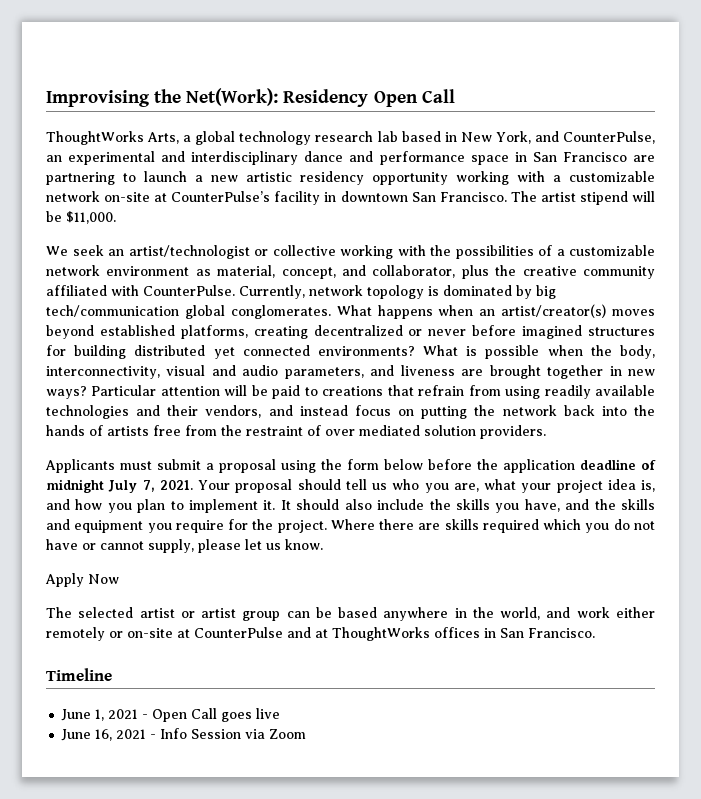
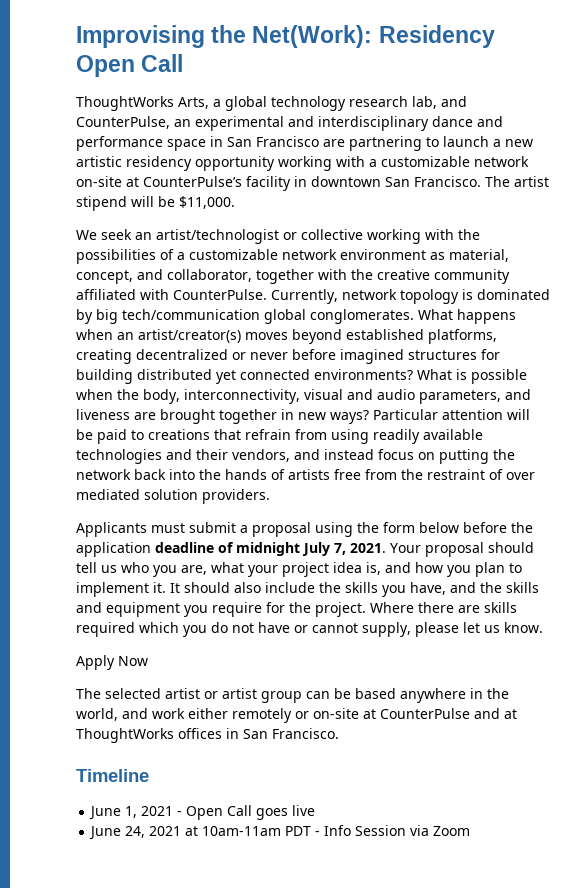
[377,131,531,144] lab based in New York, -> [412,96,437,109] lab,
[461,265,489,279] plus -> [256,269,347,284] together with
[95,729,147,741] 16, 2021 -> [125,826,312,838] 24, 2021 at 10am-11am PDT

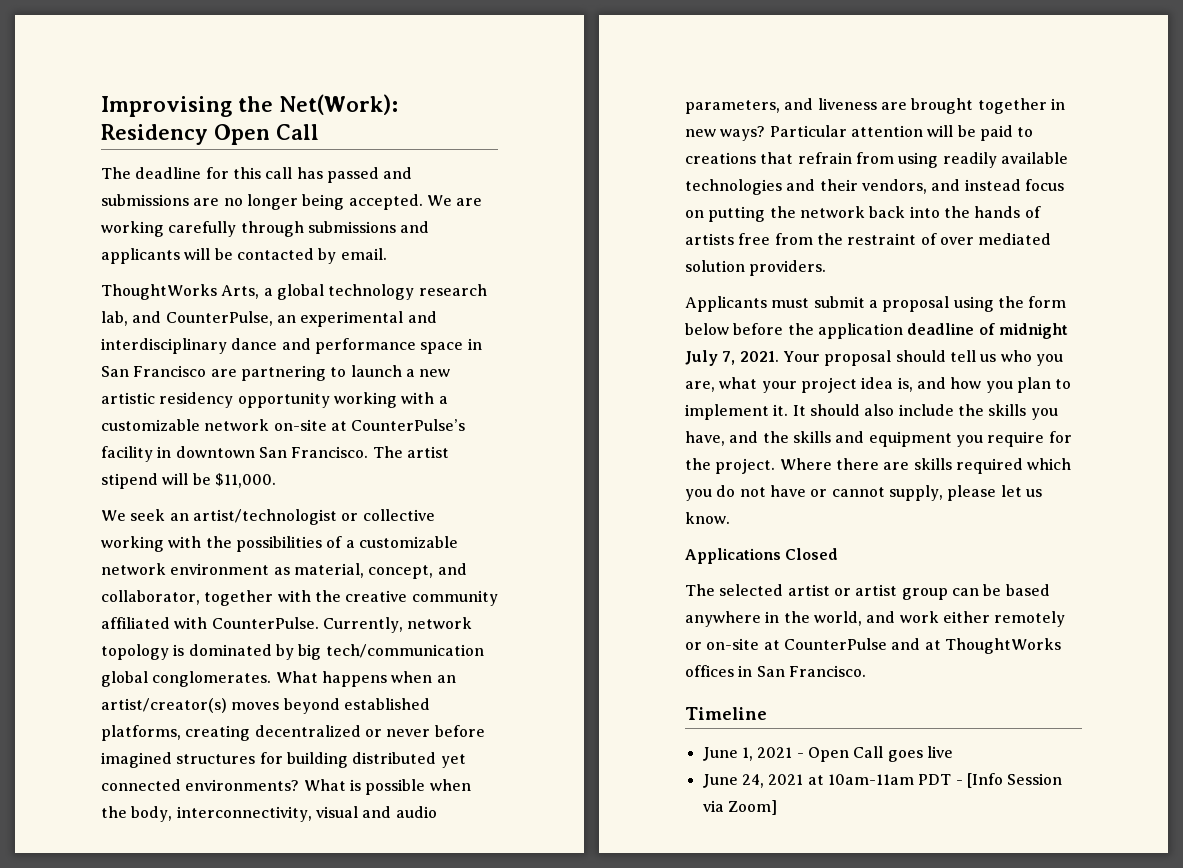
(184, 63) none -> [101,167,413,183] [101,194,483,210] [101,221,430,237] [101,248,387,264] // The deadline for this call has passed and submissions are no longer being accepted. We are working carefully through submissions and applicants will be contacted by email.
[76,655,148,670] Apply Now -> [685,548,839,564] Applications Closed
[324,825,352,836] Info -> [966,773,1003,788] [Info
[433,826,471,836] Zoom -> [727,800,777,815] Zoom]

